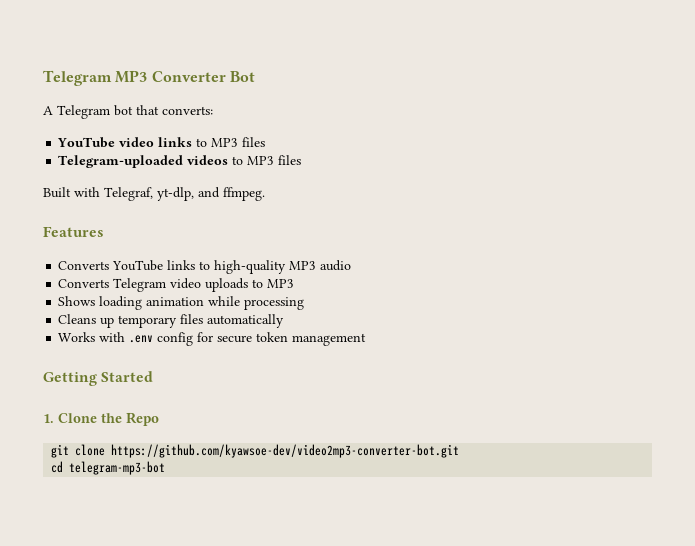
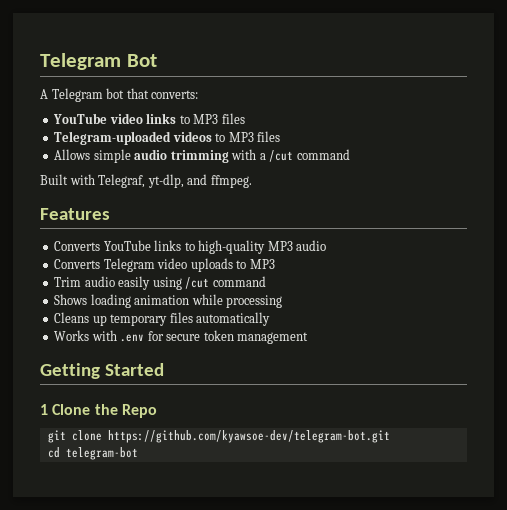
[43,70,226,86] Telegram MP3 Converter -> [40,53,121,70] Telegram
(302, 160) none -> [54,149,350,163] // Allows simple audio trimming with a /cut command
(295, 283) none -> [54,276,266,290] // Trim audio easily using /cut command
[157,332,194,346] config -> (145, 338) none
[43,414,54,423] 1. -> [40,404,48,415] 1
[111,444,460,458] https://github.com/kyawsoe-dev/video2mp3-converter-bot.git -> [107,430,390,443] https://github.com/kyawsoe-dev/telegram-bot.git
[69,461,166,475] telegram-mp3-bot -> [65,447,138,460] telegram-bot

